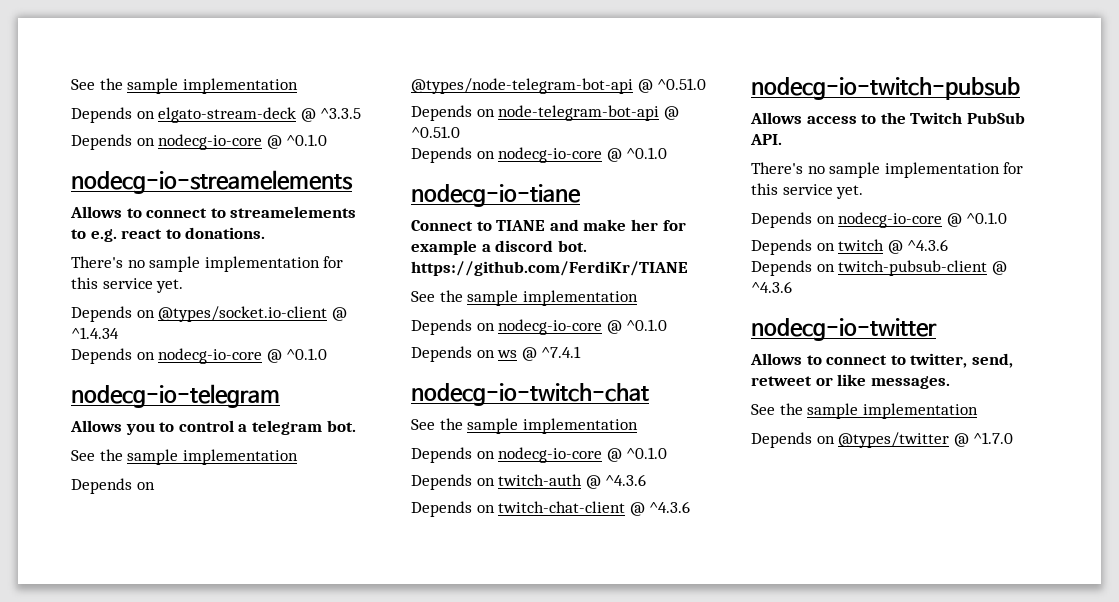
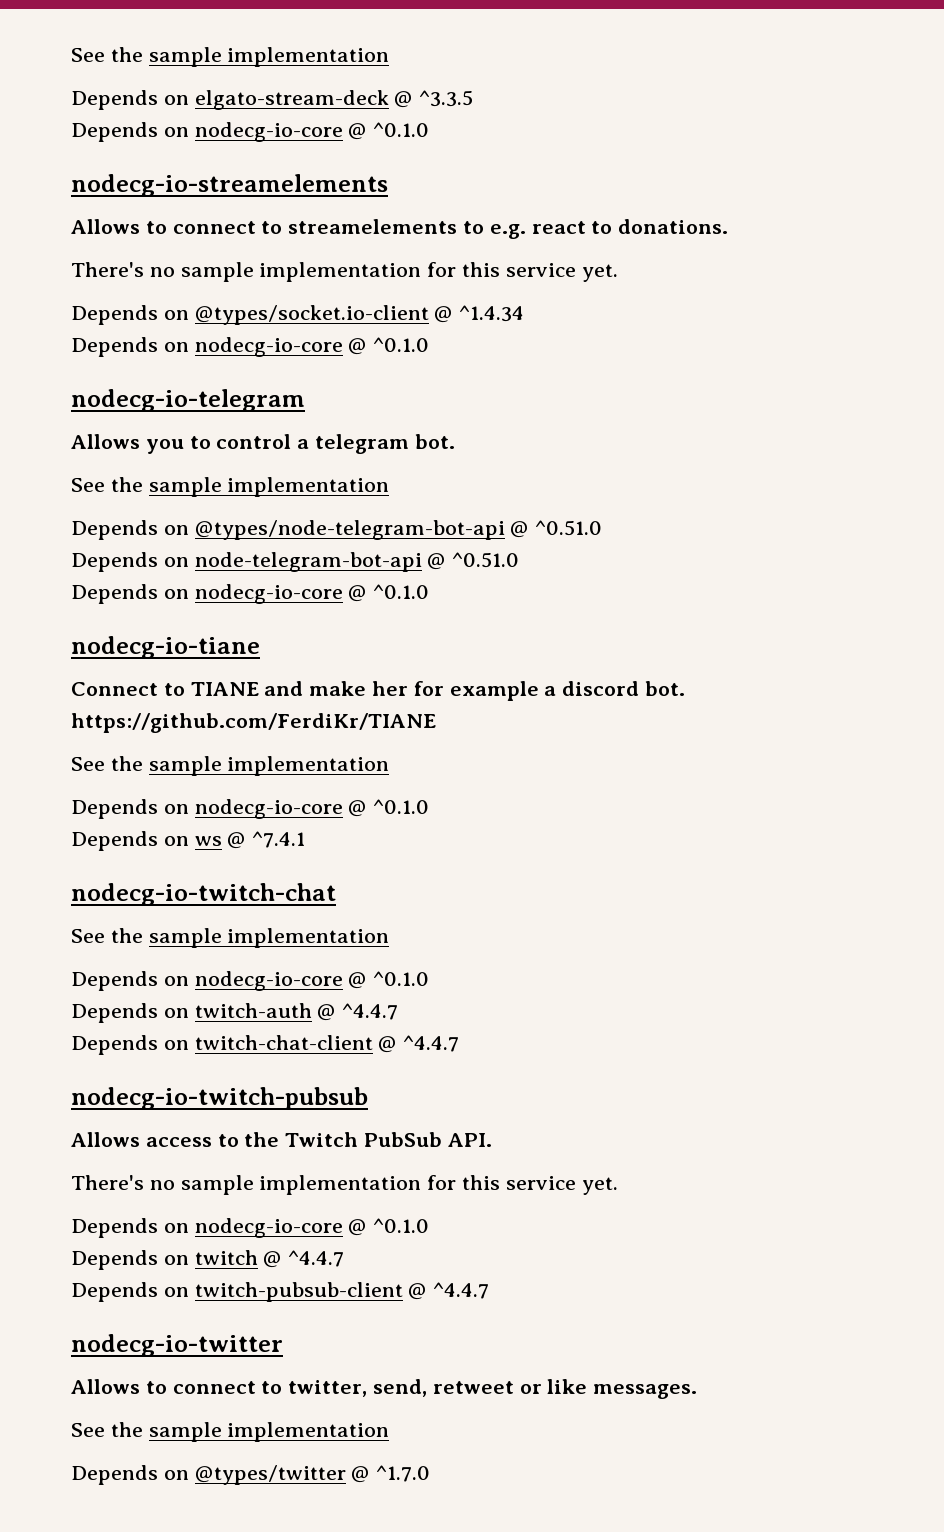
[605,474,647,486] ^4.3.6 -> [342,1003,399,1020] ^4.4.7
[649,501,691,513] ^4.3.6 -> [403,1035,460,1052] ^4.4.7
[907,239,949,251] ^4.3.6 -> [288,1250,345,1267] ^4.4.7
[751,281,792,293] ^4.3.6 -> [433,1282,490,1299] ^4.4.7

